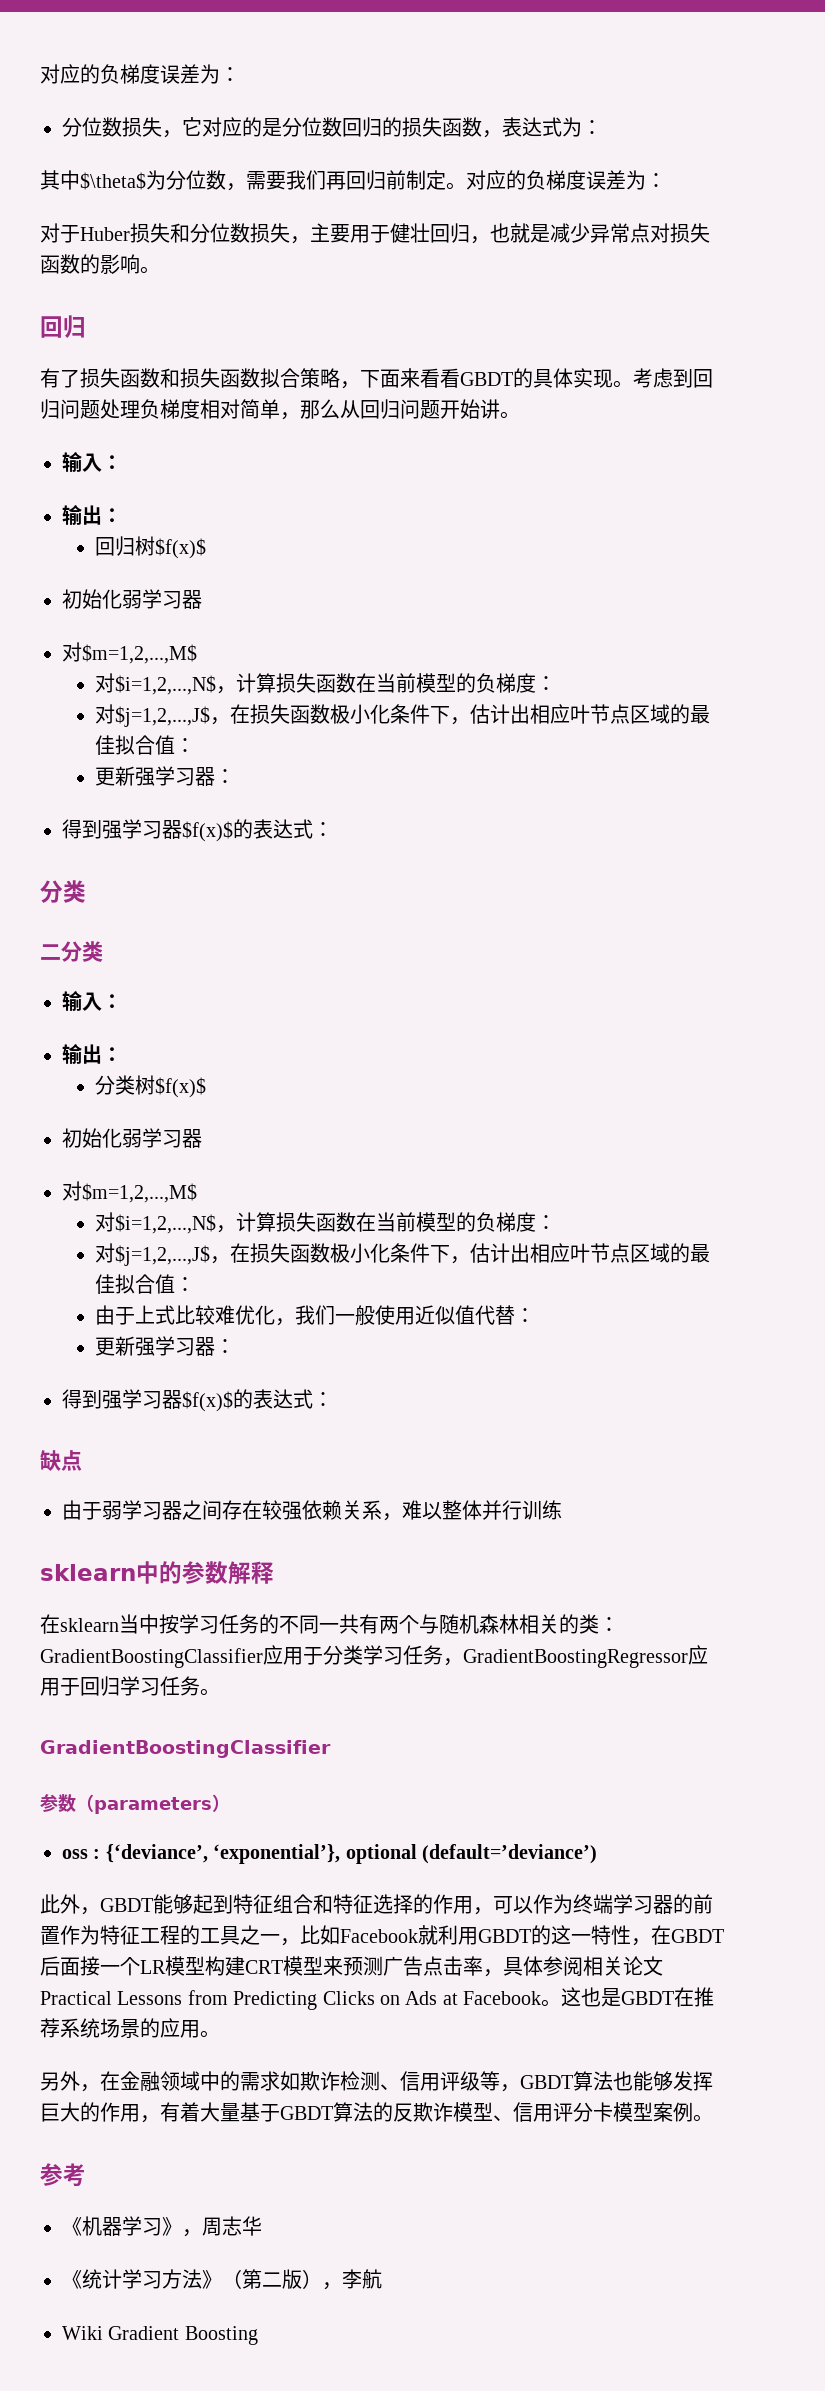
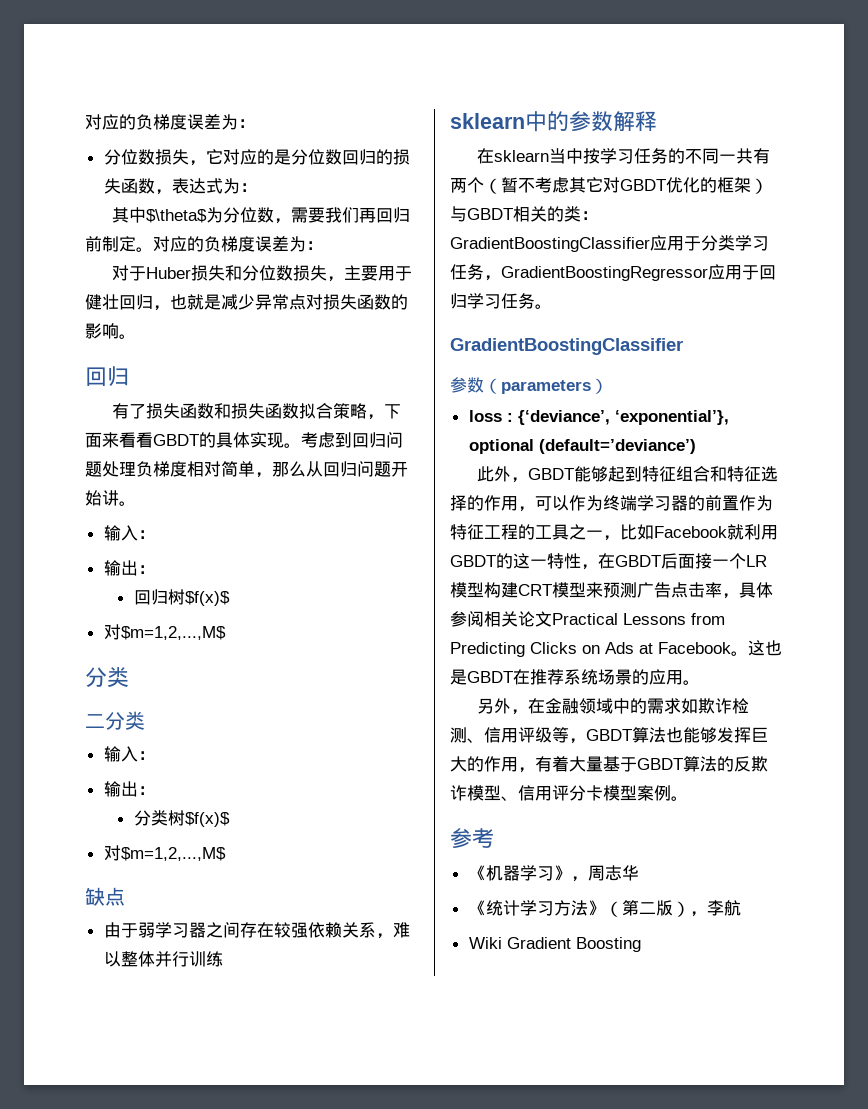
[62,589,202,609] [62,642,197,664] [94,673,556,695] [94,704,710,727] [94,735,195,755] [94,766,235,786] [62,819,333,842] 初始化弱学习器 // 对$m=1,2,...,M$ // 对$i=1,2,...,N$，计算损失函数在当前模型的负梯度： // 对$j=1,2,...,J$，在损失函数极小化条件下，估计出相应叶节点区域的最佳拟合值： // 更新强学习器： // 得到强学习器$f(x)$的表达式： -> [103,624,226,640] 对$m=1,2,...,M$
[62,1128,202,1148] [62,1181,197,1203] [94,1212,556,1234] [94,1243,710,1266] [94,1274,195,1294] [94,1305,535,1326] [94,1336,235,1356] [62,1389,333,1412] 初始化弱学习器 // 对$m=1,2,...,M$ // 对$i=1,2,...,N$，计算损失函数在当前模型的负梯度： // 对$j=1,2,...,J$，在损失函数极小化条件下，估计出相应叶节点区域的最佳拟合值： // 由于上式比较难优化，我们一般使用近似值代替： // 更新强学习器： // 得到强学习器$f(x)$的表达式： -> [103,845,226,861] 对$m=1,2,...,M$
[419,1614,519,1634] 与随机森林 -> [484,177,768,194] [450,206,513,222] （暂不考虑其它对GBDT优化的框架）与GBDT
[62,1849,88,1859] oss -> [468,410,502,422] loss

